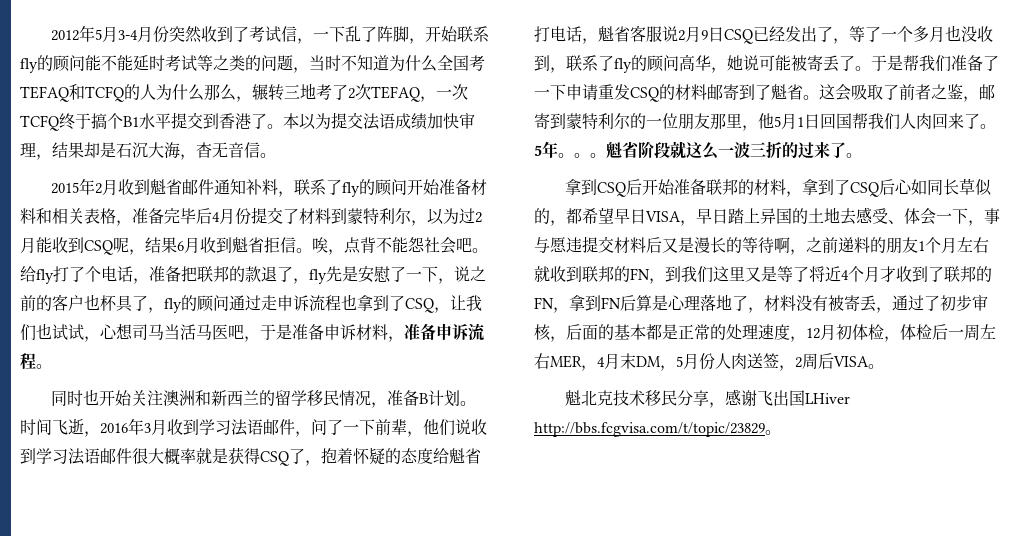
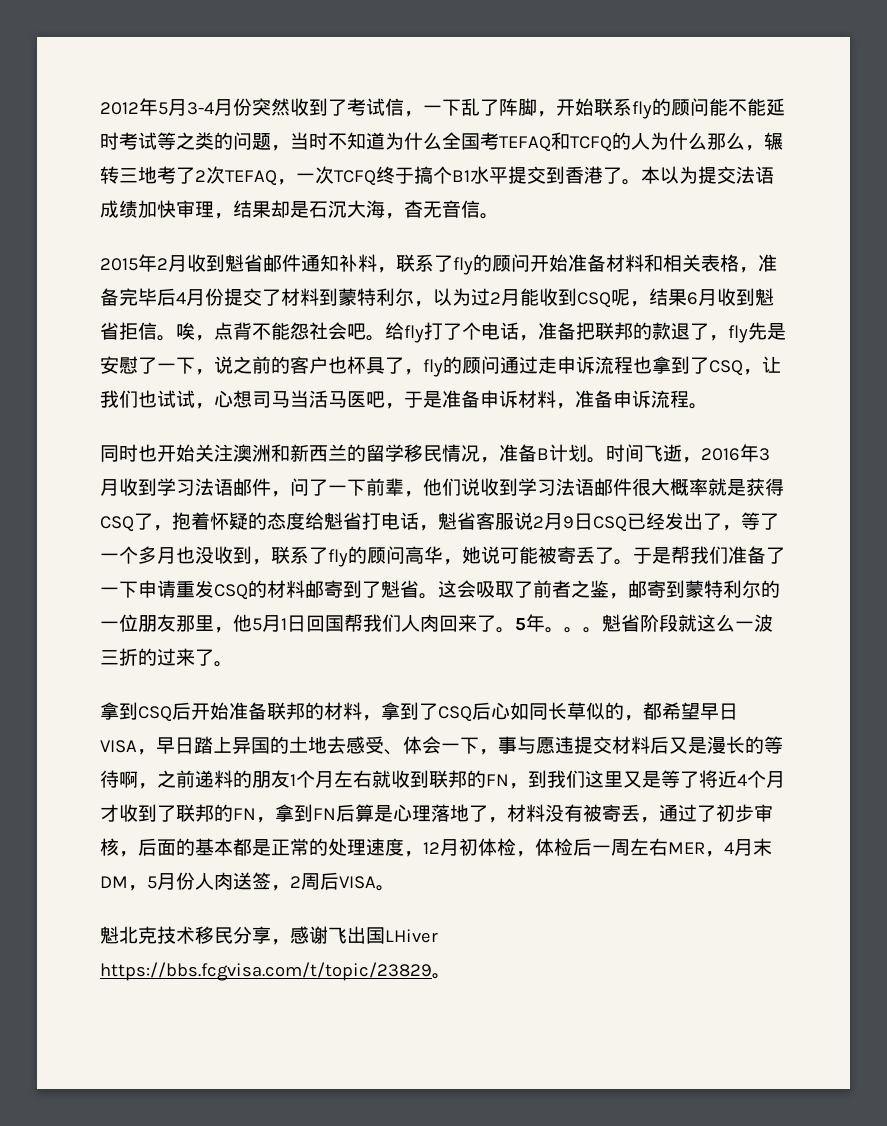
[534,422,765,437] http://bbs.fcgvisa.com/t/topic/23829 -> [100,962,432,981] https://bbs.fcgvisa.com/t/topic/23829

